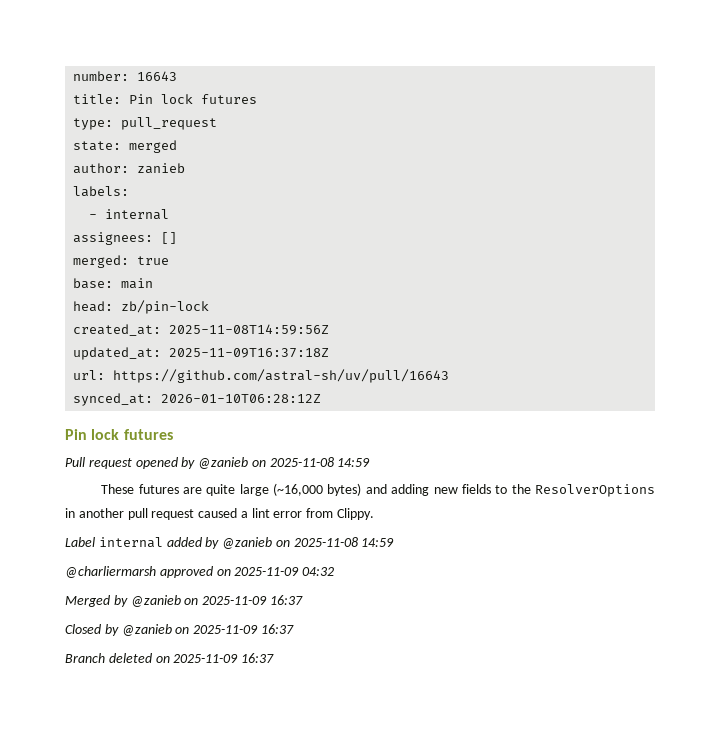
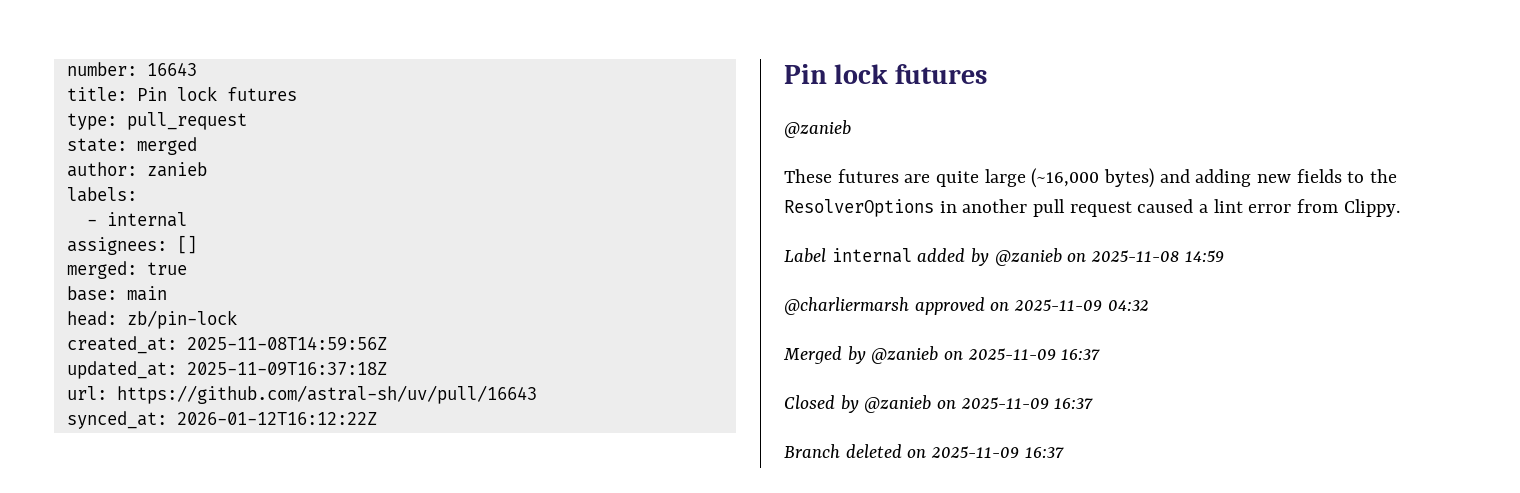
[161,394,322,403] [65,429,173,440] [65,457,371,469] 2026-01-10T06:28:12Z // Pin lock futures // Pull request opened by @zanieb on 2025-11-08 14:59 -> [176,412,377,425] [784,64,987,84] [784,120,851,138] 2026-01-12T16:12:22Z // Pin lock futures // @zanieb

